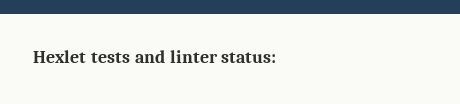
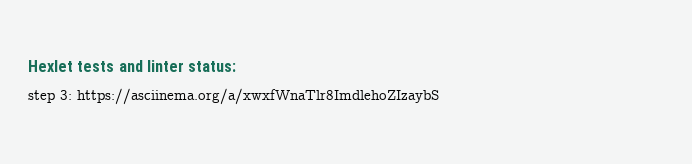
(277, 57) none -> [28,88,439,105] // step 3: https://asciinema.org/a/xwxfWnaTlr8ImdlehoZIzaybS

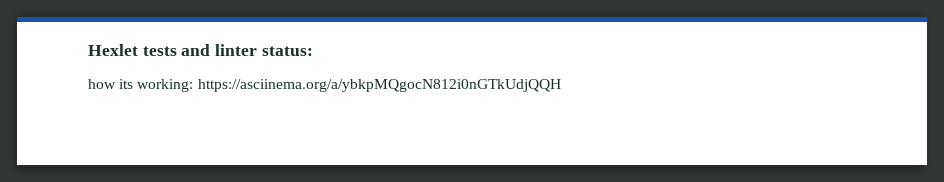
[28,88,439,105] step 3: https://asciinema.org/a/xwxfWnaTlr8ImdlehoZIzaybS -> [88,79,561,92] how its working: https://asciinema.org/a/ybkpMQgocN812i0nGTkUdjQQH

